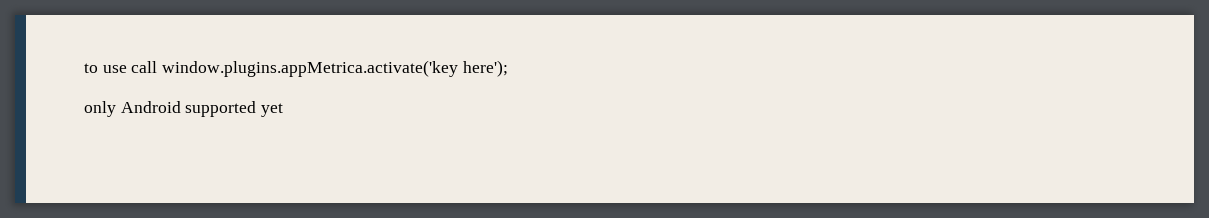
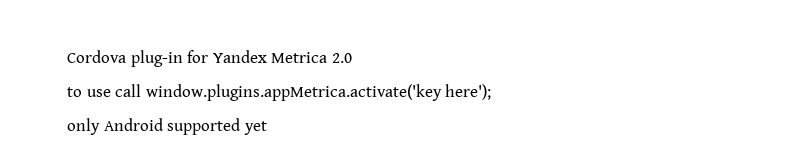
(84, 68) none -> [67,50,352,67] Cordova plug-in for Yandex Metrica 2.0 //

